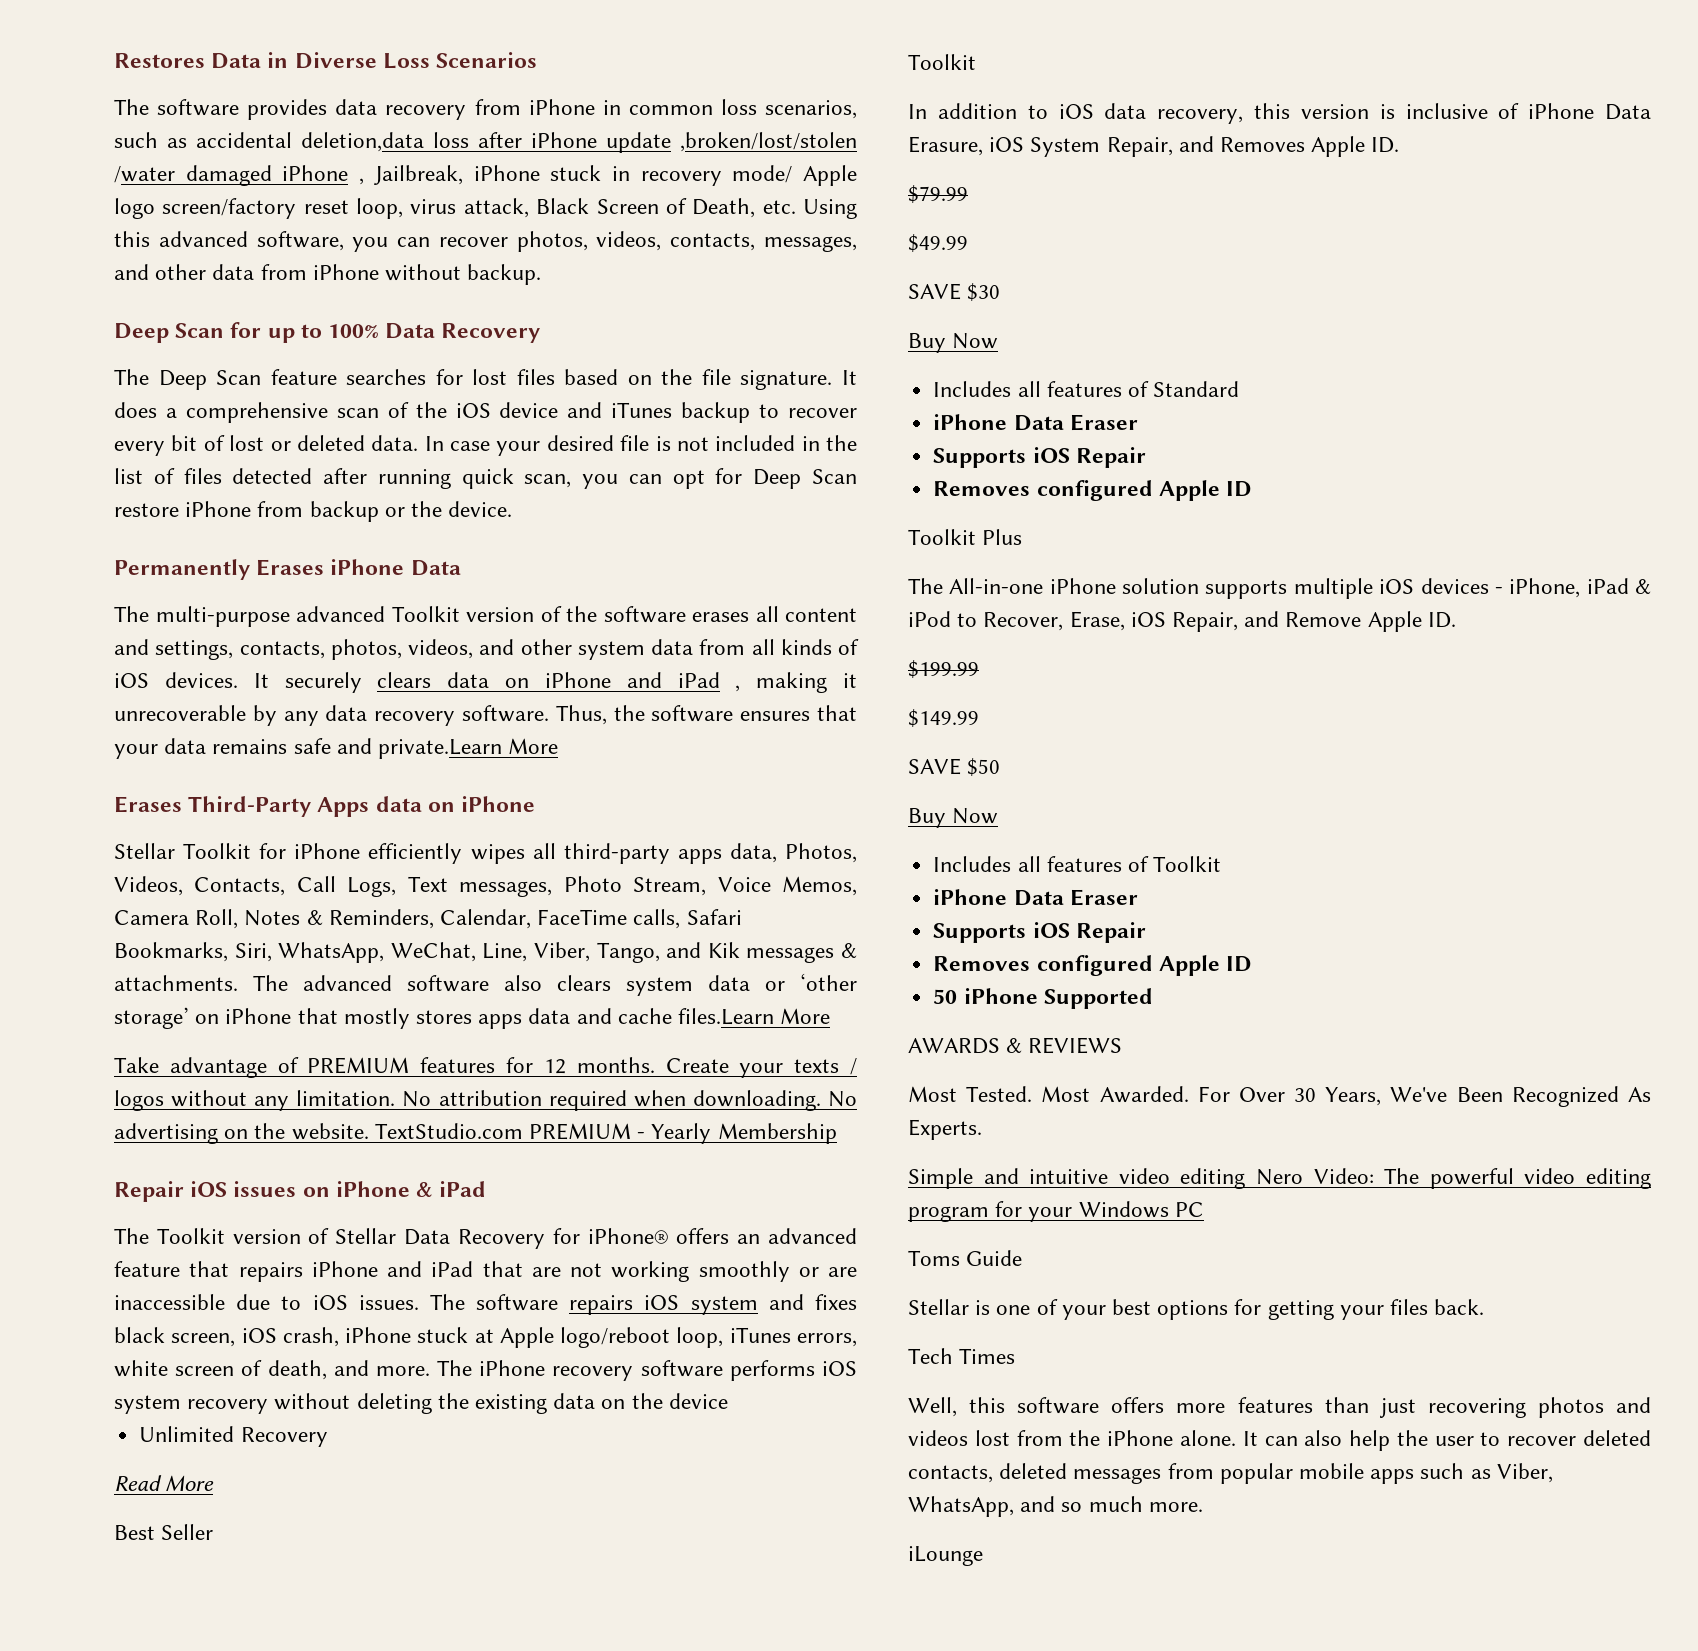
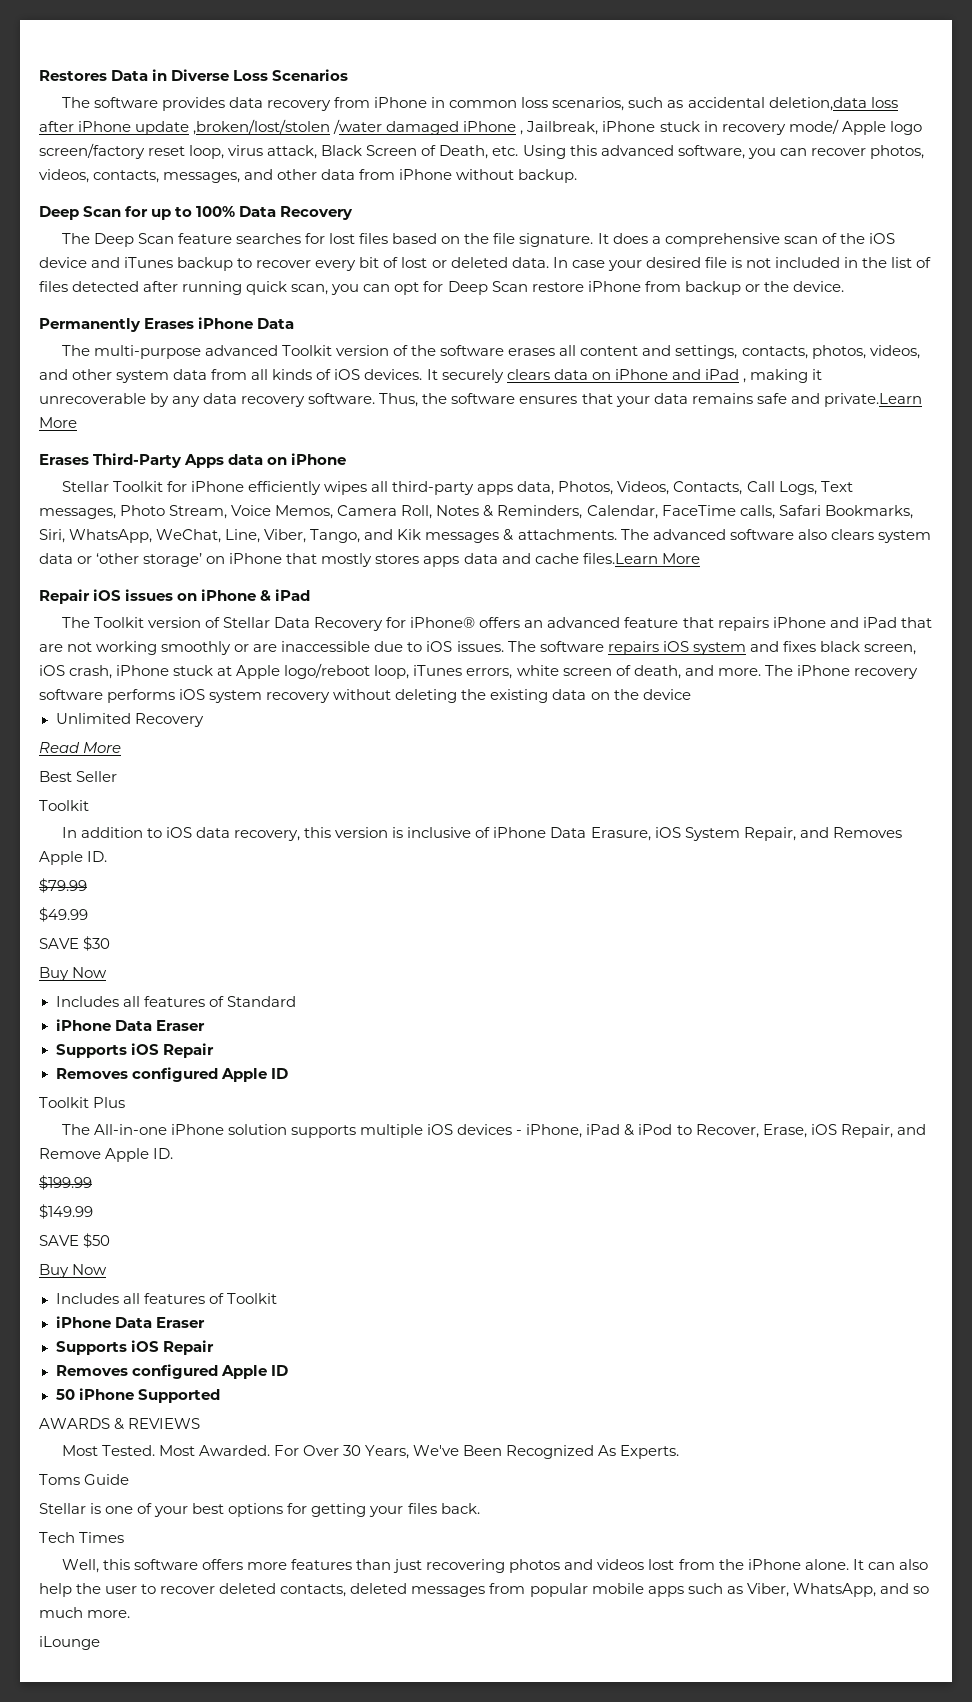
[114,1057,857,1078] [114,1090,857,1111] [114,1123,837,1144] // Take advantage of PREMIUM features for 12 months. Create your texts / logos without any limitation. No attribution required when downloading. No advertising on the website. TextStudio.com PREMIUM - Yearly Membership -> (700, 558) none
[908,1168,1651,1189] [908,1201,1204,1222] // Simple and intuitive video editing Nero Video: The powerful video editing program for your Windows PC -> (680, 1452) none

